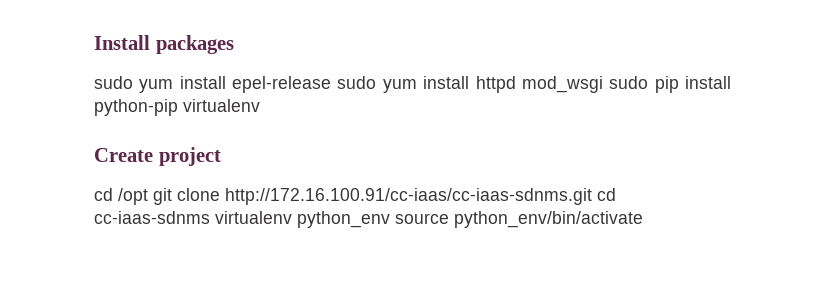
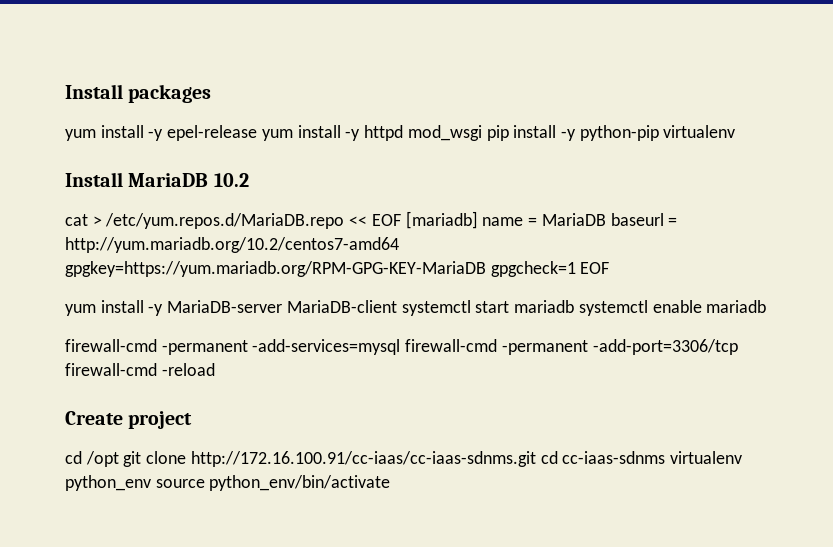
[94,76,470,93] sudo yum install epel-release sudo yum install -> [65,125,361,141] yum install -y epel-release yum install -y
[609,76,649,89] sudo -> (482, 133) none
(732, 82) none -> [560,129,576,141] -y
(260, 105) none -> [65,172,249,187] [65,211,678,229] [65,237,399,253] [65,261,610,277] [65,300,767,316] [65,339,738,355] [65,363,215,376] // Install MariaDB 10.2 // cat > /etc/yum.repos.d/MariaDB.repo << EOF [mariadb] name = MariaDB baseurl = http://yum.mariadb.org/10.2/centos7-amd64 gpgkey=https://yum.mariadb.org/RPM-GPG-KEY-MariaDB gpgcheck=1 EOF // yum install -y MariaDB-server MariaDB-client systemctl start mariadb systemctl enable mariadb // firewall-cmd -permanent -add-services=mysql firewall-cmd -permanent -add-port=3306/tcp firewall-cmd -reload

